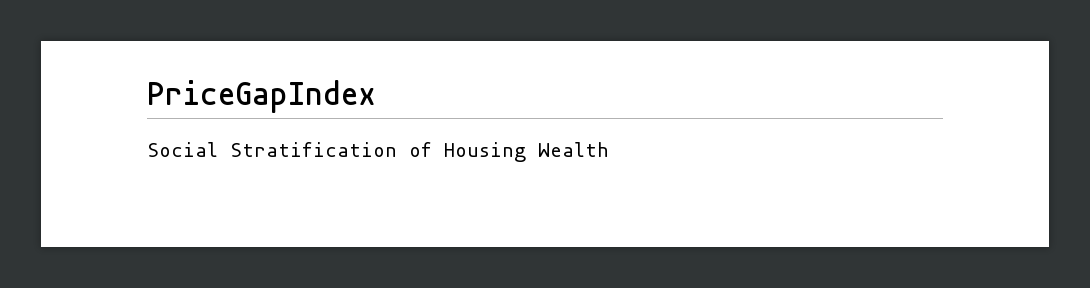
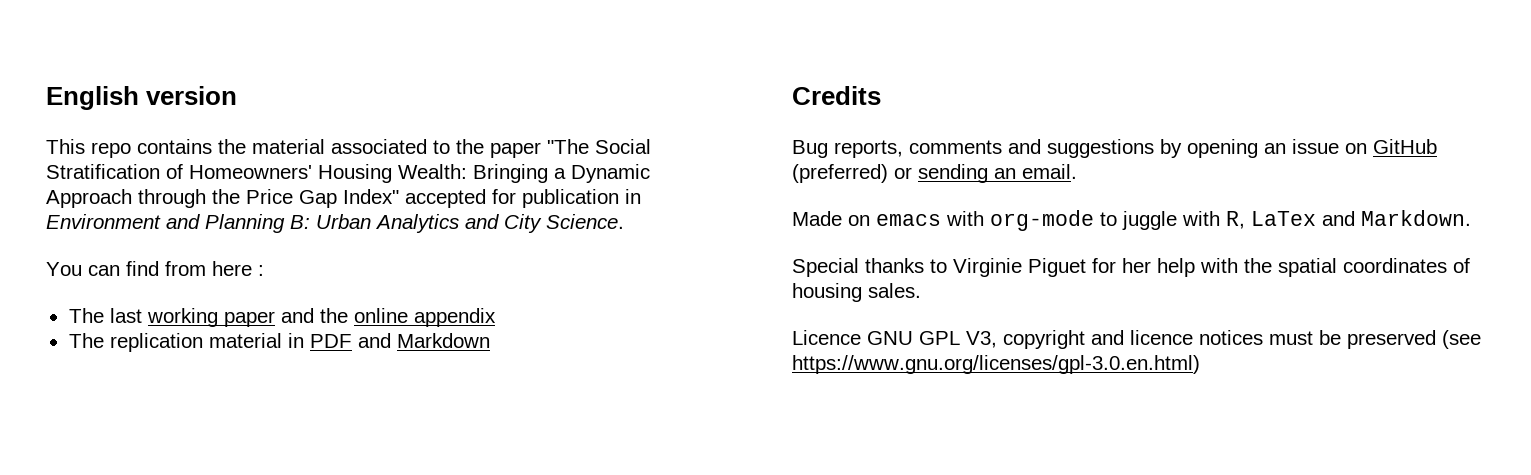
[147,80,376,113] [147,142,609,162] PriceGapIndex // Social Stratification of Housing Wealth -> [46,86,238,110] [46,139,651,158] [46,164,650,183] [46,189,641,208] [46,214,624,233] [46,261,264,276] [68,308,496,327] [68,333,490,352] [792,86,881,105] [792,139,1437,158] [792,164,1077,183] [792,210,1471,231] [792,258,1470,277] [792,283,921,302] [792,330,1481,349] [792,355,1200,374] English version // This repo contains the material associated to the paper "The Social Stratification of Homeowners' Housing Wealth: Bringing a Dynamic Approach through the Price Gap Index" accepted for publication in Environment and Planning B: Urban Analytics and City Science. // You can find from here : // The last working paper and the online appendix // The replication material in PDF and Markdown // Credits // Bug reports, comments and suggestions by opening an issue on GitHub (preferred) or sending an email. // Made on emacs with org-mode to juggle with R, LaTex and Markdown. // Special thanks to Virginie Piguet for her help with the spatial coordinates of housing sales. // Licence GNU GPL V3, copyright and licence notices must be preserved (see https://www.gnu.org/licenses/gpl-3.0.en.html)

